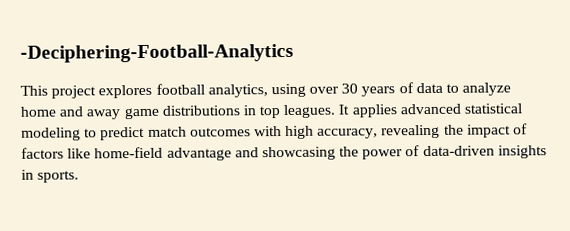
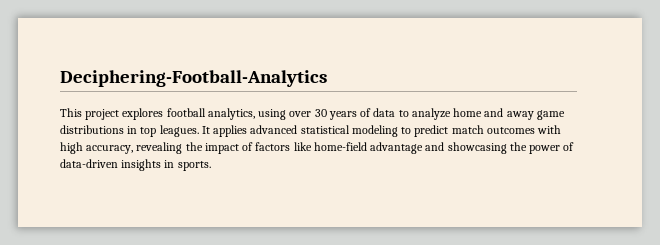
[20,43,294,63] -Deciphering-Football-Analytics -> [60,70,327,87] Deciphering-Football-Analytics

